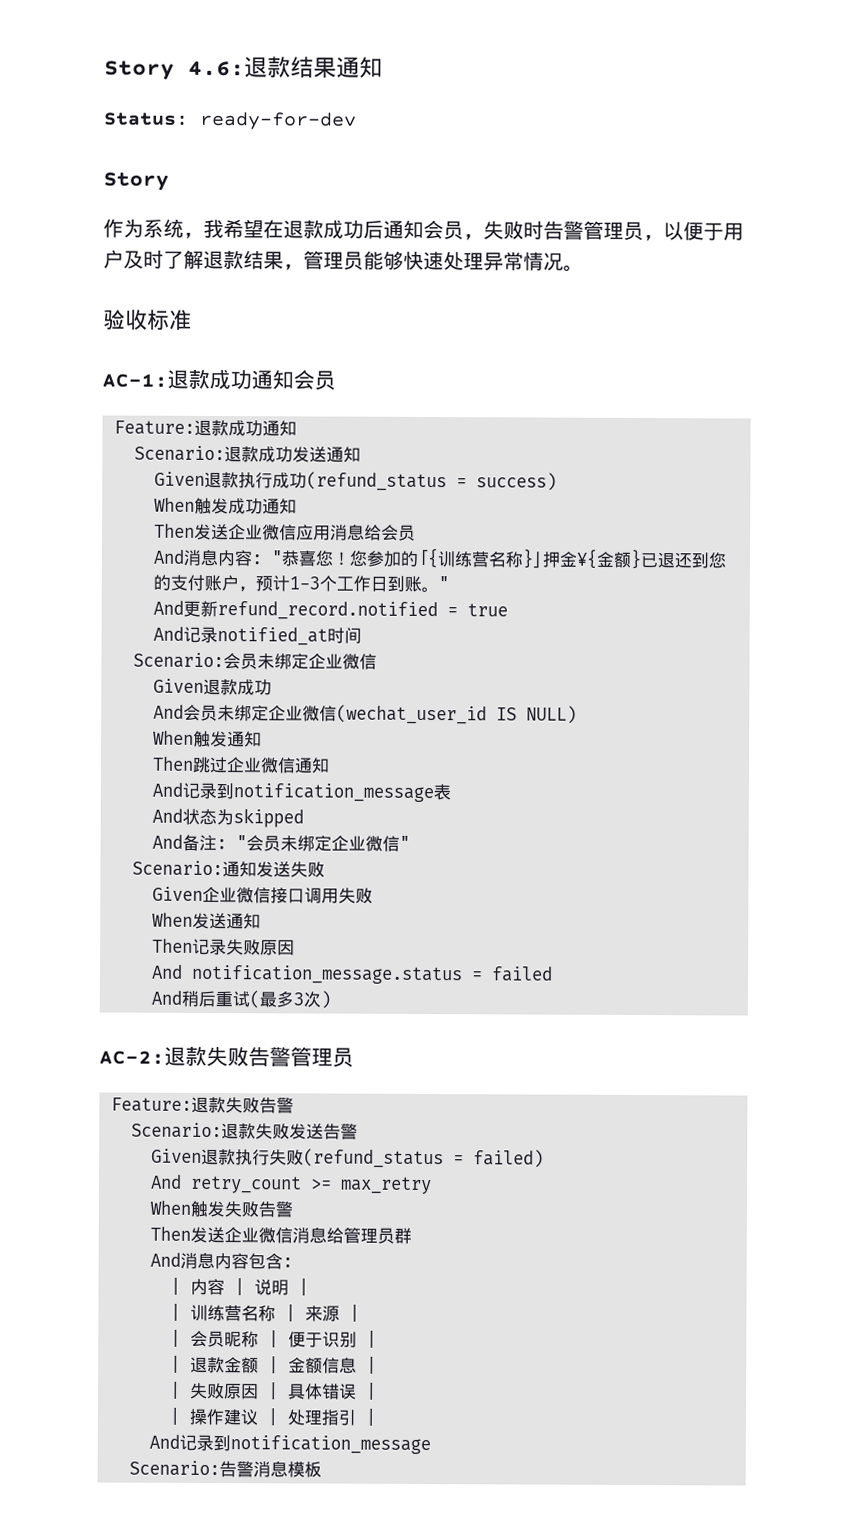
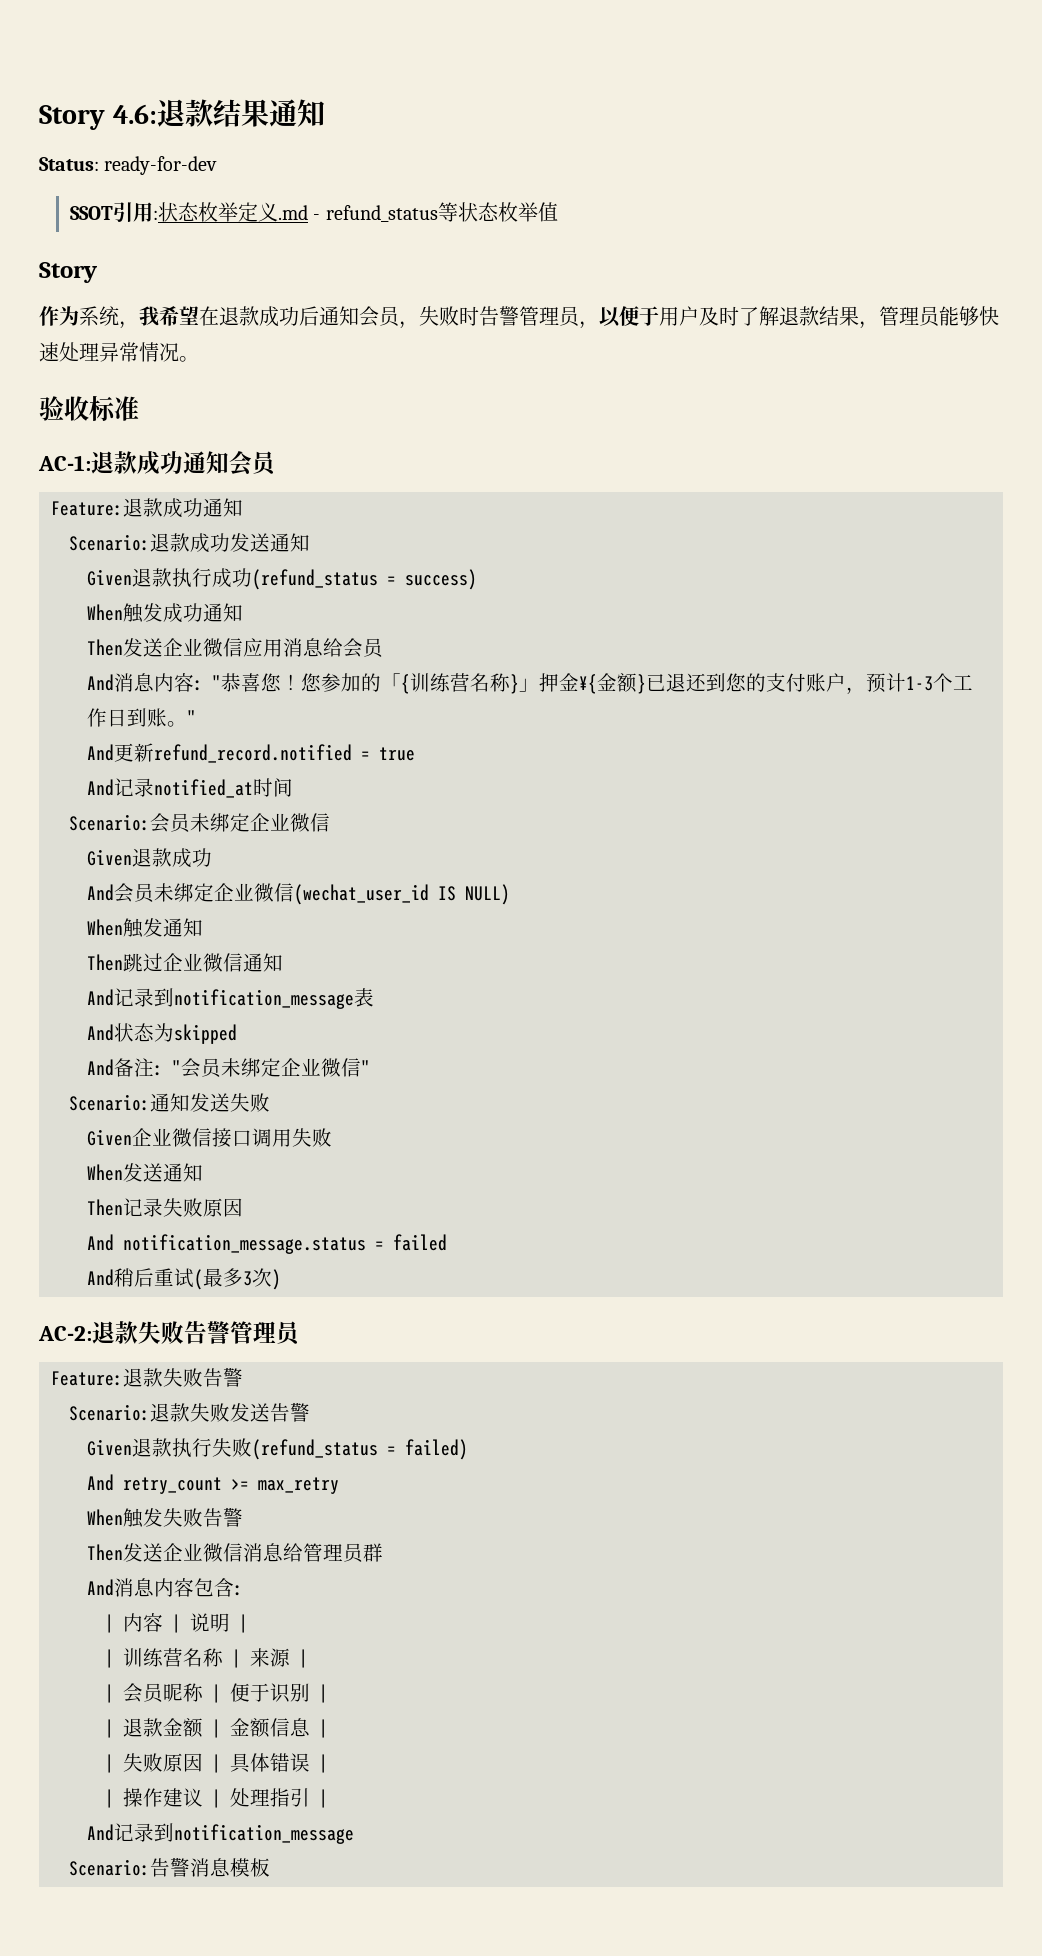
(357, 121) none -> [69,202,558,223] // SSOT引用:状态枚举定义.md - refund_status等状态枚举值

